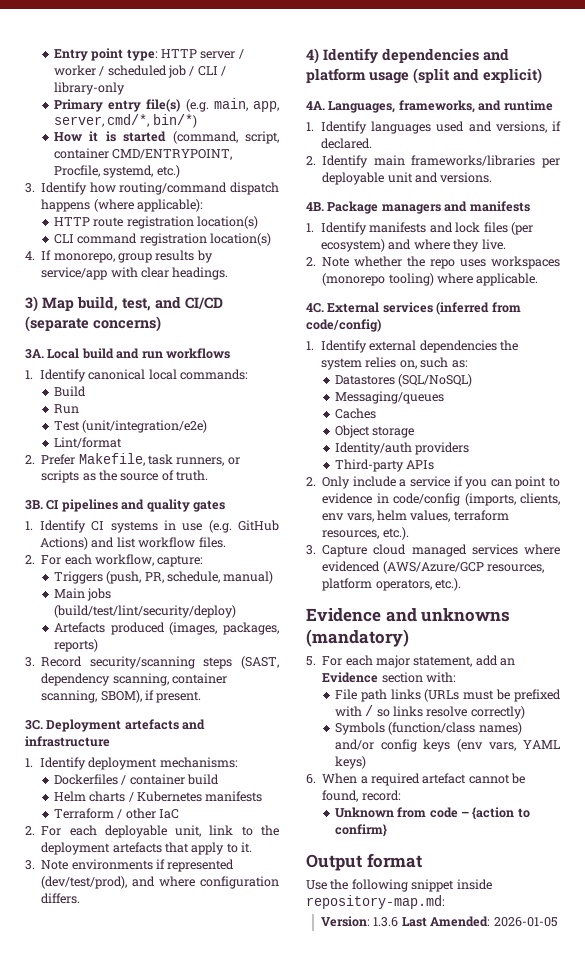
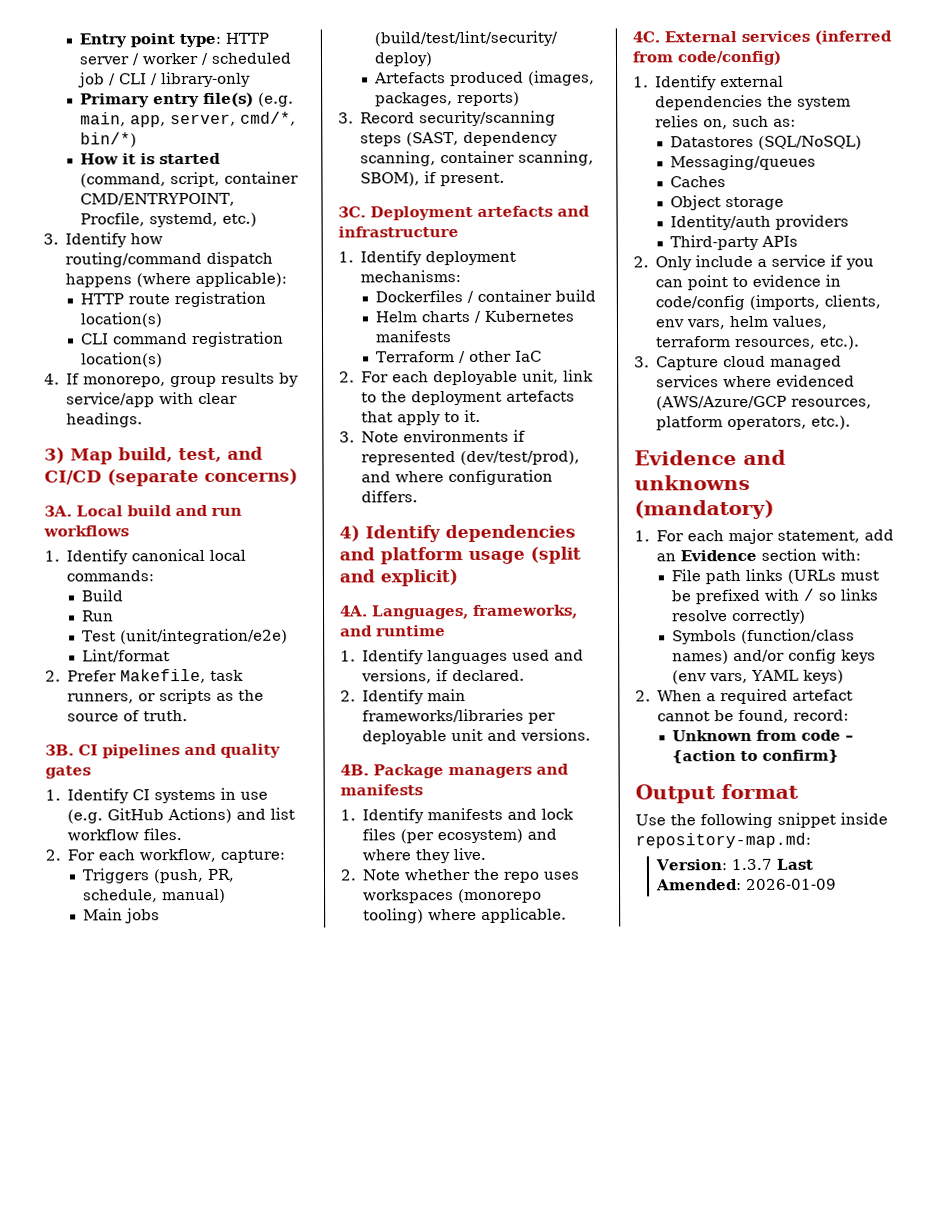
[306,656,316,666] 5. -> [634,530,650,542] 1.
[306,774,316,784] 6. -> [635,690,651,702] 2.
[373,917,399,927] 1.3.6 -> [731,858,773,871] 1.3.7
[493,917,558,927] 2026-01-05 -> [746,878,838,890] 2026-01-09

